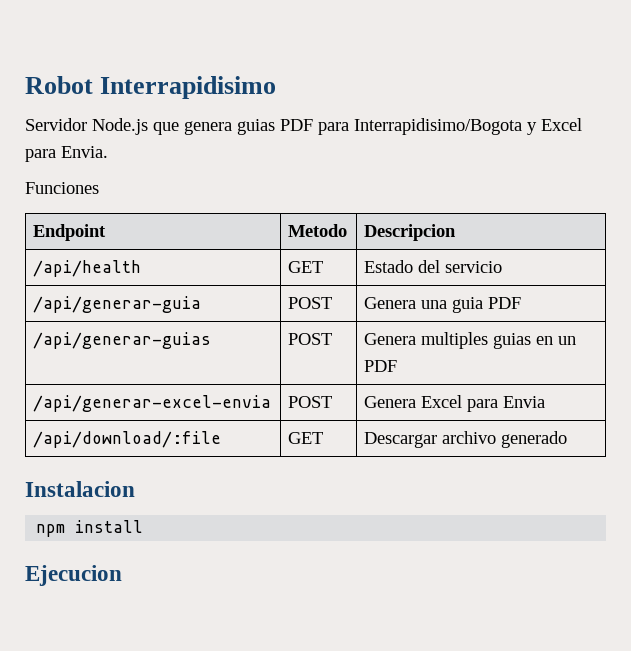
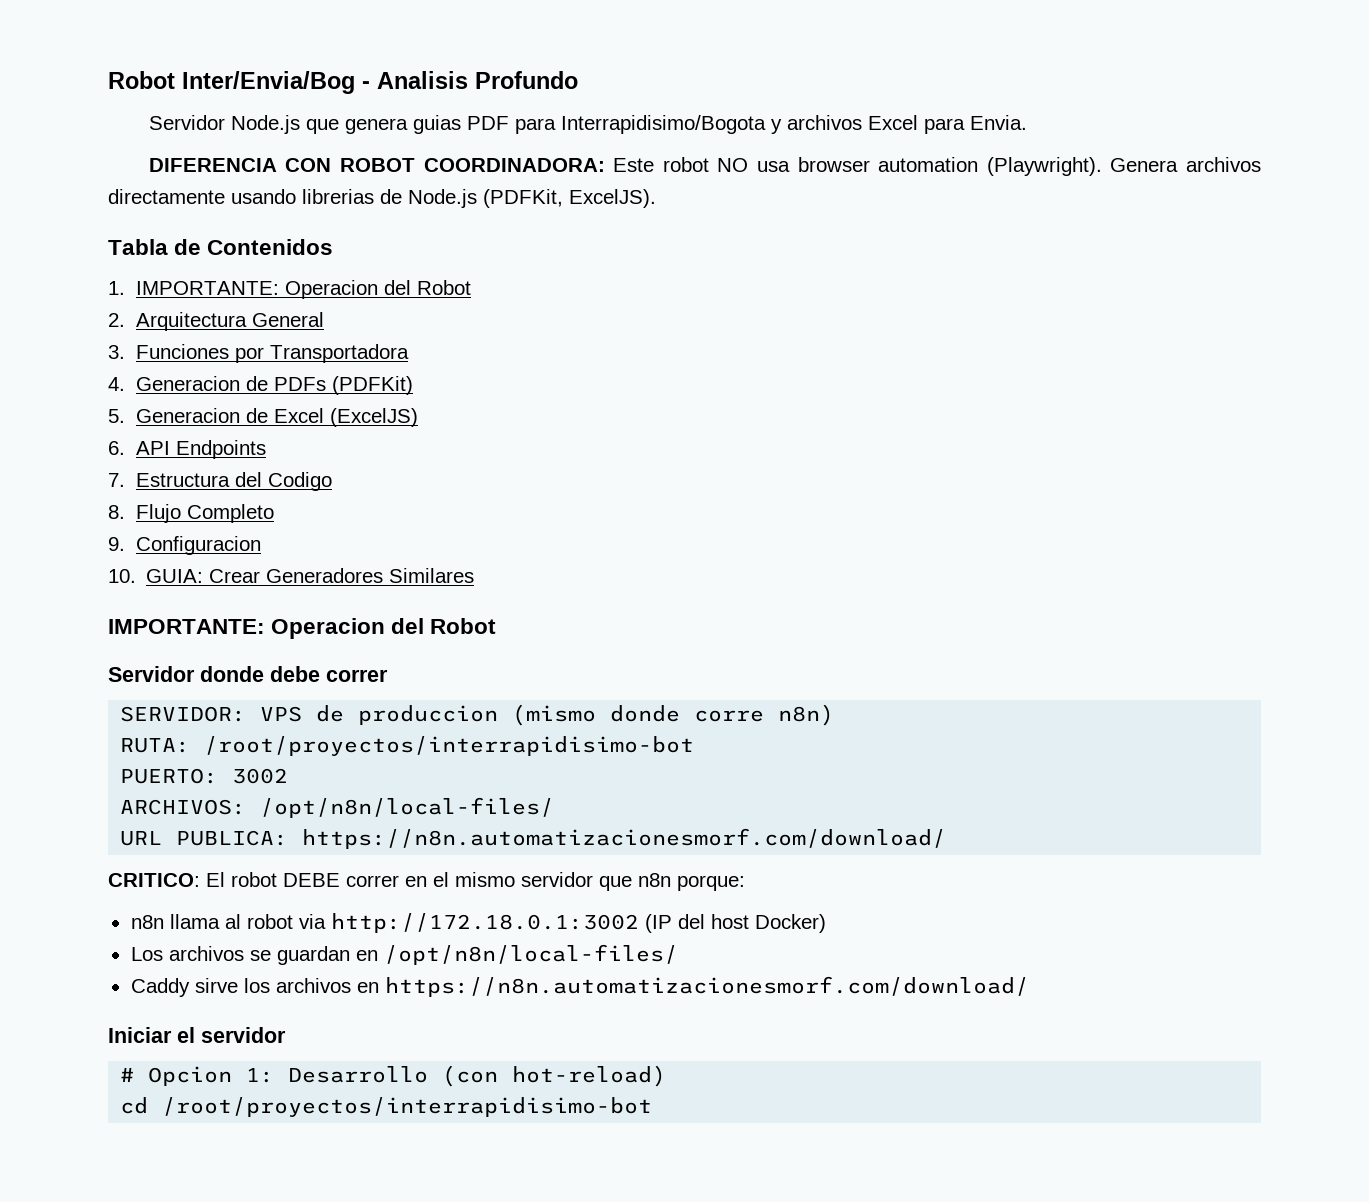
[25,76,277,99] Robot Interrapidisimo -> [108,71,578,94] Robot Inter/Envia/Bog - Analisis Profundo
(537, 128) none -> [786,115,862,130] archivos
[25,182,99,194] [33,224,107,241] [288,224,348,237] [364,224,457,241] [33,260,142,277] [288,261,324,273] [364,260,503,273] [33,296,202,313] [288,297,333,309] [364,297,522,313] [33,332,212,349] [288,333,333,345] [364,332,577,349] [364,360,398,372] [33,395,272,412] [288,396,333,408] [364,395,546,412] [33,431,222,448] [288,432,324,444] [364,431,568,448] [25,481,135,497] [36,520,144,537] [25,565,122,586] Funciones // Endpoint | Metodo | Descripcion // /api/health | GET | Estado del servicio // /api/generar-guia | POST | Genera una guia PDF // /api/generar-guias | POST | Genera multiples guias en un PDF // /api/generar-excel-envia | POST | Genera Excel para Envia // /api/download/:file | GET | Descargar archivo generado // Instalacion // npm install // Ejecucion -> [148,157,1262,176] [108,189,656,208] [108,239,334,255] [108,280,472,299] [108,312,325,331] [108,344,410,363] [108,376,414,395] [108,408,419,427] [108,440,267,459] [108,472,333,491] [108,504,275,523] [108,536,262,555] [108,568,475,583] [108,618,497,639] [108,666,388,682] [120,704,835,726] [120,736,695,756] [120,768,289,784] [120,797,555,818] [120,828,947,849] [108,872,745,891] [130,913,826,933] [130,944,678,965] [130,976,1029,997] [108,1027,286,1043] [120,1065,667,1087] [120,1097,653,1117] DIFERENCIA CON ROBOT COORDINADORA: Este robot NO usa browser automation (Playwright). Genera archivos directamente usando librerias de Node.js (PDFKit, ExcelJS). // Tabla de Contenidos // 1. IMPORTANTE: Operacion del Robot // 2. Arquitectura General // 3. Funciones por Transportadora // 4. Generacion de PDFs (PDFKit) // 5. Generacion de Excel (ExcelJS) // 6. API Endpoints // 7. Estructura del Codigo // 8. Flujo Completo // 9. Configuracion // 10. GUIA: Crear Generadores Similares // IMPORTANTE: Operacion del Robot // Servidor donde debe correr // SERVIDOR: VPS de produccion (mismo donde corre n8n) // RUTA: /root/proyectos/interrapidisimo-bot // PUERTO: 3002 // ARCHIVOS: /opt/n8n/local-files/ // URL PUBLICA: https://n8n.automatizacionesmorf.com/download/ // CRITICO: El robot DEBE correr en el mismo servidor que n8n porque: // n8n llama al robot via http://172.18.0.1:3002 (IP del host Docker) // Los archivos se guardan en /opt/n8n/local-files/ // Caddy sirve los archivos en https://n8n.automatizacionesmorf.com/download/ // Iniciar el servidor // # Opcion 1: Desarrollo (con hot-reload) // cd /root/proyectos/interrapidisimo-bot

